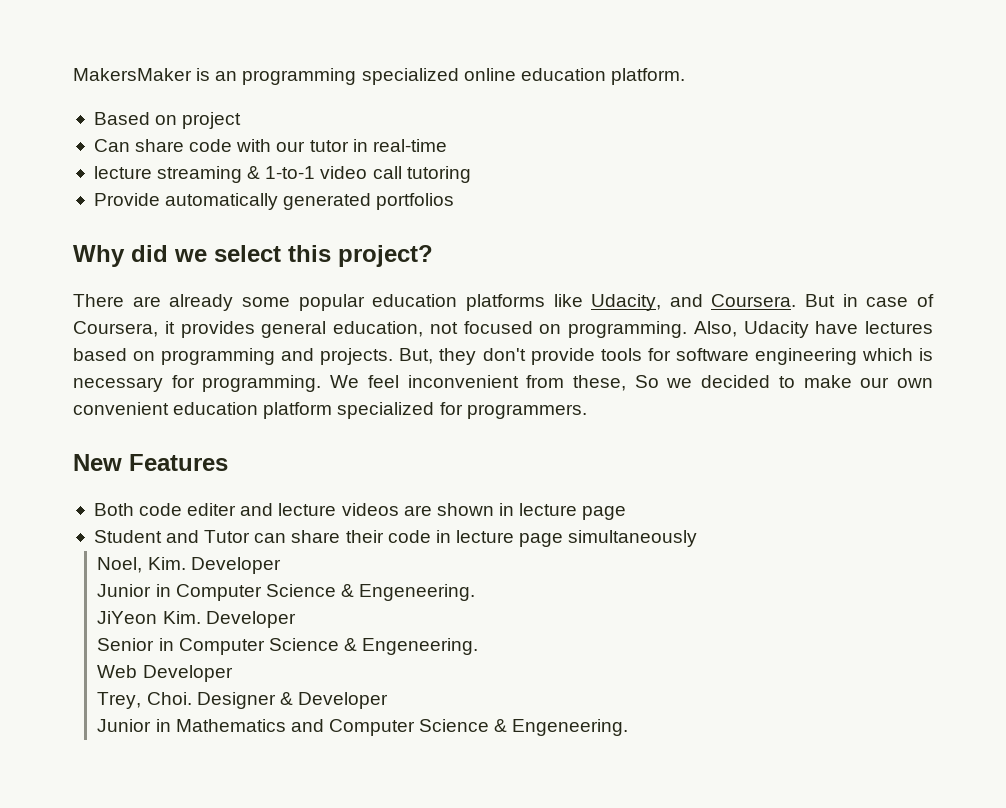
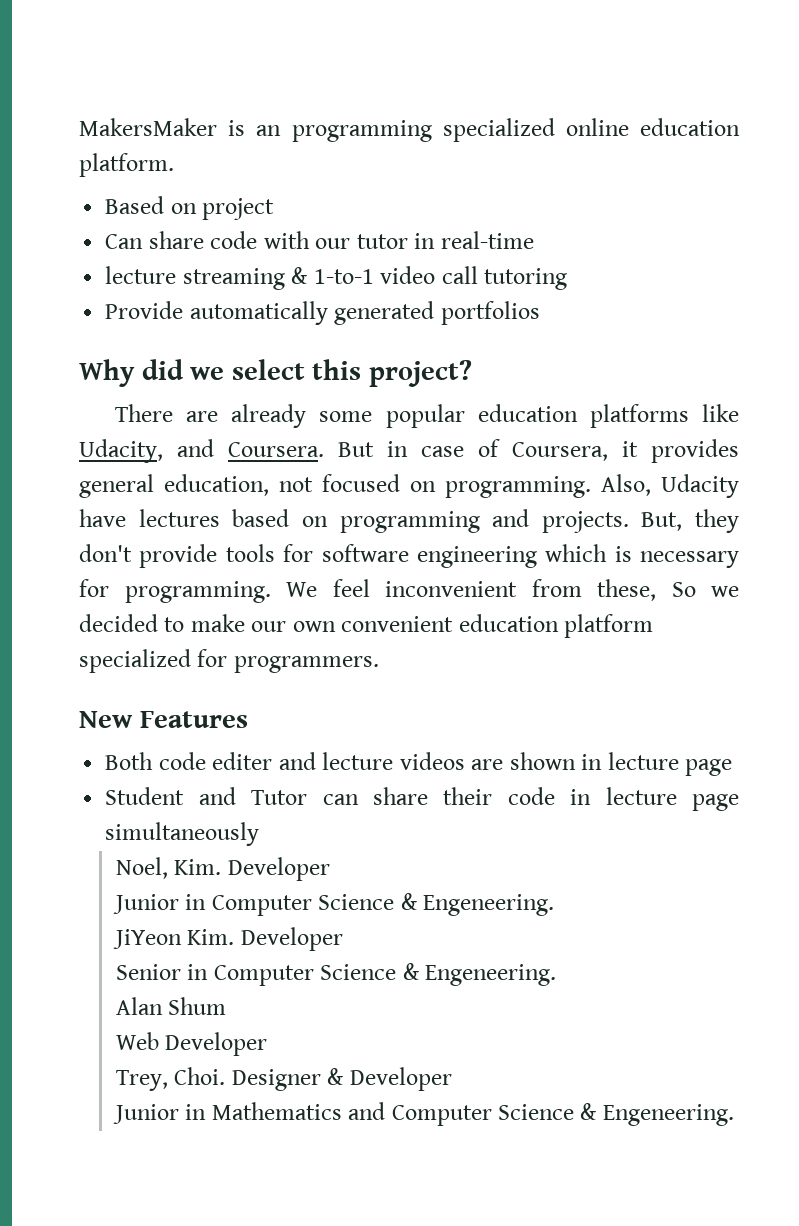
(479, 646) none -> [115,997,227,1015] // Alan Shum

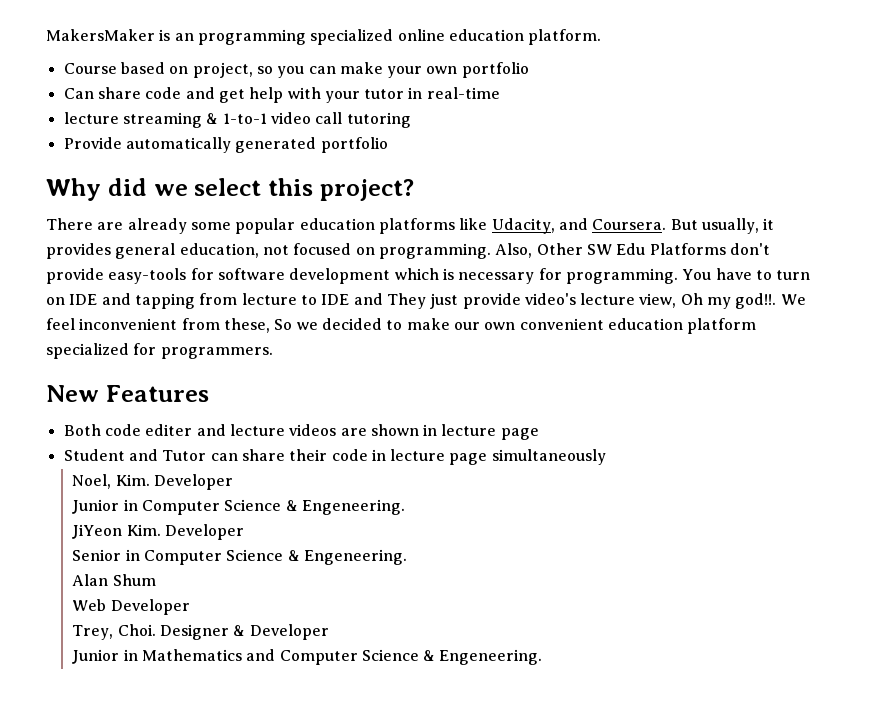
[105,196,275,220] [105,231,351,249] Based on project // Can share code with our -> [63,62,529,78] [63,87,360,103] Course based on project, so you can make your own portfolio // Can share code and get help with your
[440,301,540,325] portfolios -> [320,137,388,153] portfolio
[387,439,608,461] in case of Coursera, -> [701,218,759,234] usually,
[661,474,739,498] [79,509,739,533] Udacity have lectures based on programming and projects. But, they -> [536,243,726,255] Other SW Edu Platforms
[225,544,275,562] tools -> [108,268,187,284] easy-tools
[416,546,537,568] engineering -> [289,268,391,284] development
(271, 592) none -> [682,268,811,280] [46,293,777,309] You have to turn on IDE and tapping from lecture to IDE and They just provide video's lecture view, Oh my god!!.

